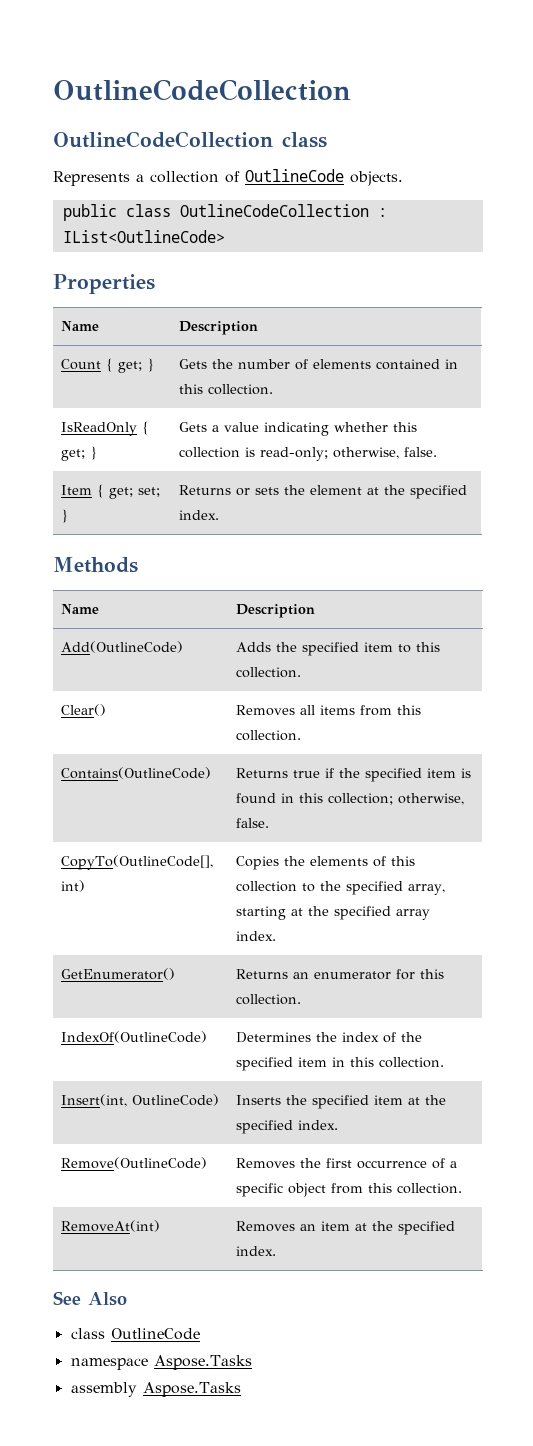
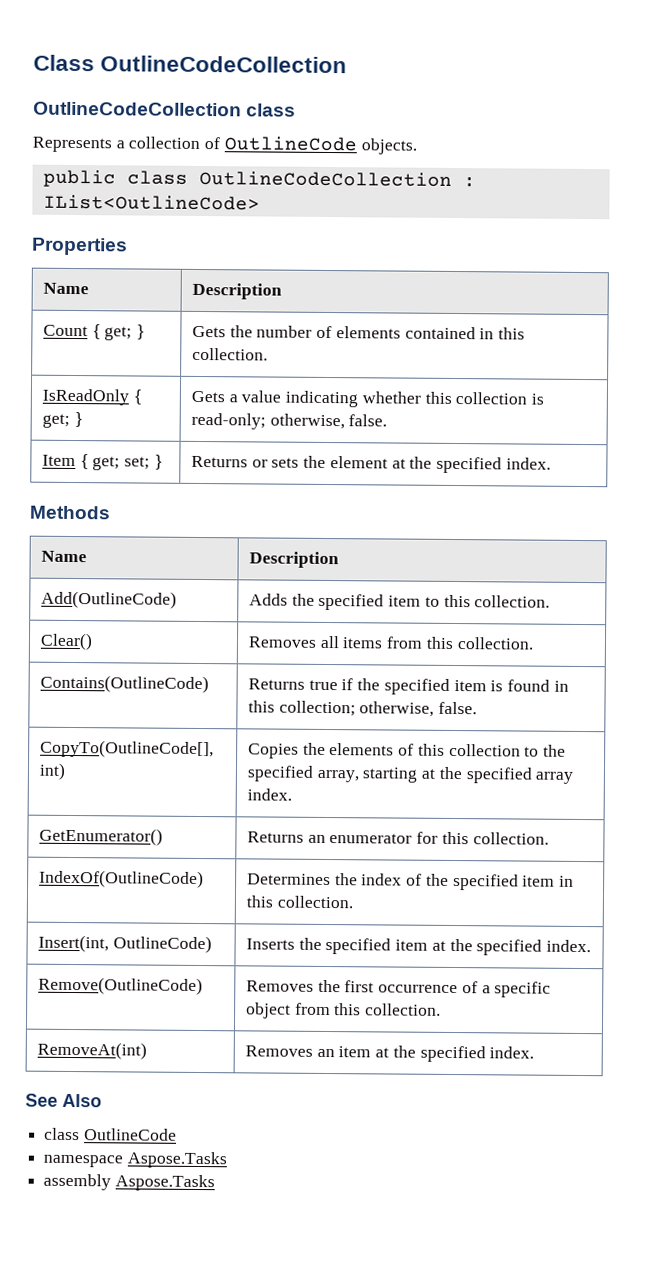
(53, 90) none -> [33,54,95,72] Class

